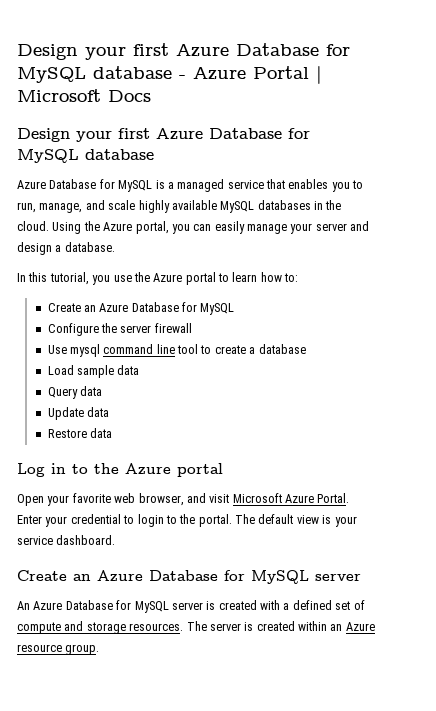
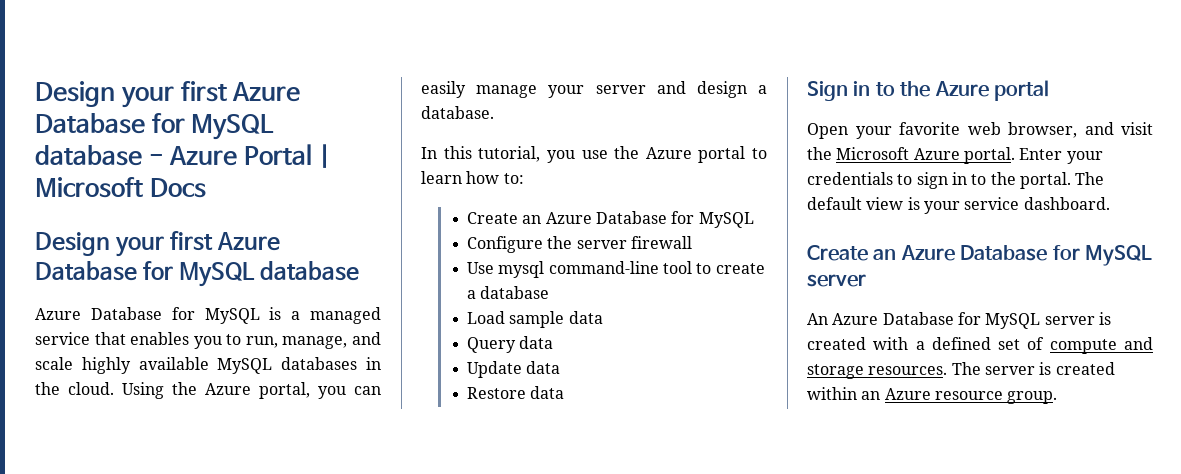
[103,344,175,354] command line -> [548,261,659,274] command-line
[17,463,45,477] Log -> [807,81,848,101] Sign
(230, 498) none -> [807,147,832,160] the
[317,493,350,503] Portal. -> [963,147,1015,164] portal.
[70,514,164,527] credential to login -> [807,172,967,189] credentials to sign in

